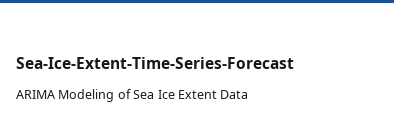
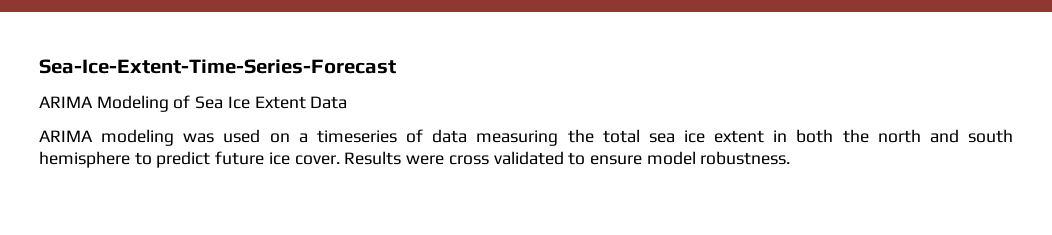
(249, 94) none -> [39,129,1013,146] [39,151,791,168] // ARIMA modeling was used on a timeseries of data measuring the total sea ice extent in both the north and south hemisphere to predict future ice cover. Results were cross validated to ensure model robustness.

